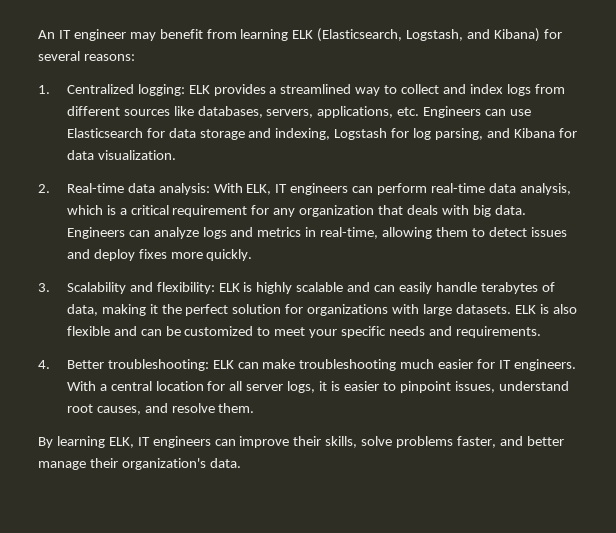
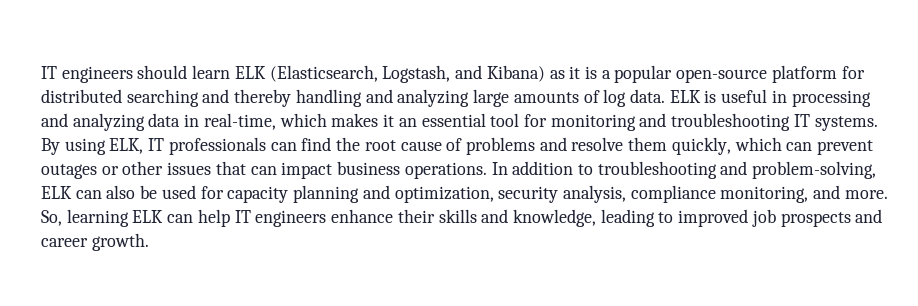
[38,29,289,41] An IT engineer may benefit from learning -> [41,65,231,83] IT engineers should learn
[543,29,562,39] [38,51,135,61] [38,84,565,96] [66,106,531,118] [66,128,577,140] [66,150,176,160] [38,183,571,195] [66,205,526,217] [66,227,567,239] [66,249,253,261] [38,282,555,294] [66,304,577,316] [66,326,541,338] [38,359,576,371] [66,381,569,393] [66,403,255,415] [38,436,564,448] [38,458,241,470] for several reasons: // 1. Centralized logging: ELK provides a streamlined way to collect and index logs from different sources like databases, servers, applications, etc. Engineers can use Elasticsearch for data storage and indexing, Logstash for log parsing, and Kibana for data visualization. // 2. Real-time data analysis: With ELK, IT engineers can perform real-time data analysis, which is a critical requirement for any organization that deals with big data. Engineers can analyze logs and metrics in real-time, allowing them to detect issues and deploy fixes more quickly. // 3. Scalability and flexibility: ELK is highly scalable and can easily handle terabytes of data, making it the perfect solution for organizations with large datasets. ELK is also flexible and can be customized to meet your specific needs and requirements. // 4. Better troubleshooting: ELK can make troubleshooting much easier for IT engineers. With a central location for all server logs, it is easier to pinpoint issues, understand root causes, and resolve them. // By learning ELK, IT engineers can improve their skills, solve problems faster, and better manage their organization's data. -> [549,65,865,83] [41,89,871,107] [41,113,878,131] [41,137,874,155] [41,161,877,179] [41,185,888,203] [41,209,883,227] [41,233,149,251] as it is a popular open-source platform for distributed searching and thereby handling and analyzing large amounts of log data. ELK is useful in processing and analyzing data in real-time, which makes it an essential tool for monitoring and troubleshooting IT systems. By using ELK, IT professionals can find the root cause of problems and resolve them quickly, which can prevent outages or other issues that can impact business operations. In addition to troubleshooting and problem-solving, ELK can also be used for capacity planning and optimization, security analysis, compliance monitoring, and more. So, learning ELK can help IT engineers enhance their skills and knowledge, leading to improved job prospects and career growth.

